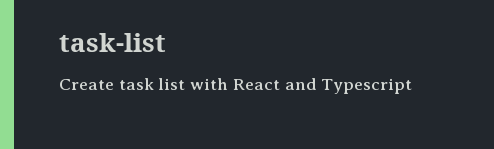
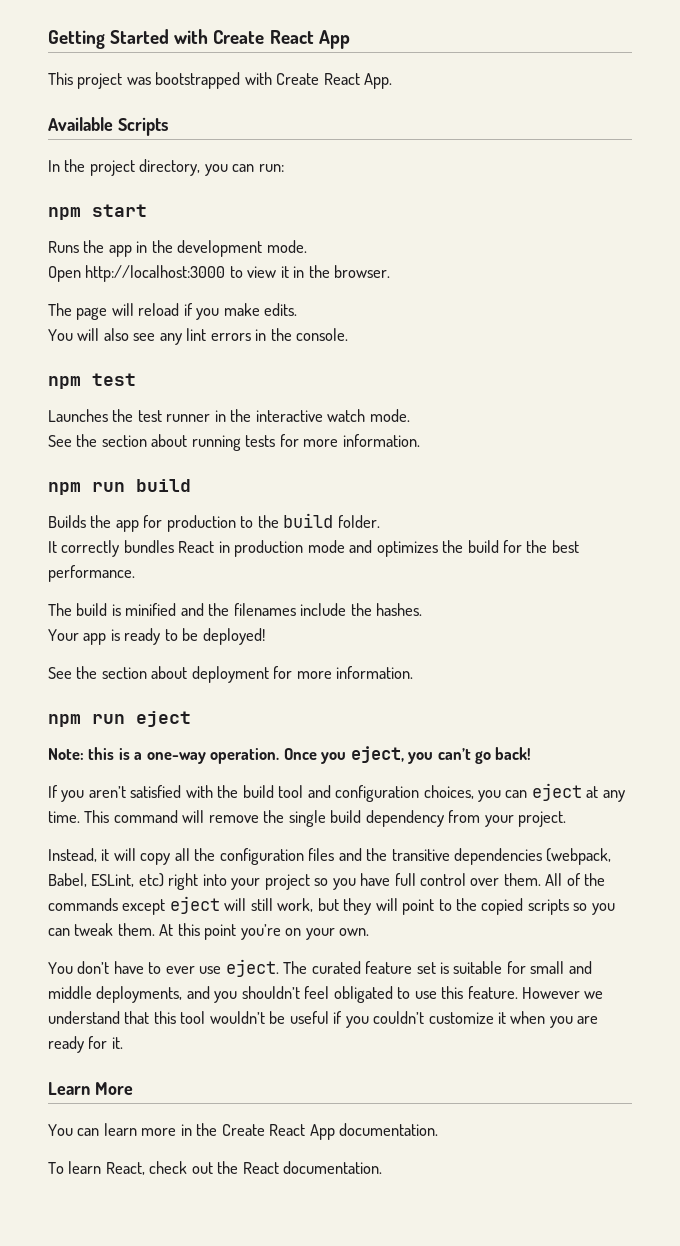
[59,33,166,52] [59,78,413,94] task-list // Create task list with React and Typescript -> [48,29,350,49] [48,72,393,89] [48,117,168,136] [48,159,284,176] [48,204,147,220] [48,240,307,257] [48,265,391,282] [48,303,298,320] [48,328,349,345] [48,373,136,389] [48,409,410,422] [48,434,420,451] [48,479,191,495] [48,513,380,532] [48,540,579,557] [48,565,135,582] [48,603,423,616] [48,628,265,645] [48,666,414,683] [48,711,191,727] [48,746,532,764] [48,783,625,802] [48,810,567,827] [48,848,612,865] [48,873,606,890] [48,896,615,915] [48,923,370,940] [48,959,592,977] [48,986,604,1003] [48,1011,599,1028] [48,1036,123,1053] [48,1082,133,1095] [48,1123,439,1140] [48,1161,383,1175] Getting Started with Create React App // This project was bootstrapped with Create React App. // Available Scripts // In the project directory, you can run: // npm start // Runs the app in the development mode. // Open http://localhost:3000 to view it in the browser. // The page will reload if you make edits. // You will also see any lint errors in the console. // npm test // Launches the test runner in the interactive watch mode. // See the section about running tests for more information. // npm run build // Builds the app for production to the build folder. // It correctly bundles React in production mode and optimizes the build for the best performance. // The build is minified and the filenames include the hashes. // Your app is ready to be deployed! // See the section about deployment for more information. // npm run eject // Note: this is a one-way operation. Once you eject, you can’t go back! // If you aren’t satisfied with the build tool and configuration choices, you can eject at any time. This command will remove the single build dependency from your project. // Instead, it will copy all the configuration files and the transitive dependencies (webpack, Babel, ESLint, etc) right into your project so you have full control over them. All of the commands except eject will still work, but they will point to the copied scripts so you can tweak them. At this point you’re on your own. // You don’t have to ever use eject. The curated feature set is suitable for small and middle deployments, and you shouldn’t feel obligated to use this feature. However we understand that this tool wouldn’t be useful if you couldn’t customize it when you are ready for it. // Learn More // You can learn more in the Create React App documentation. // To learn React, check out the React documentation.

